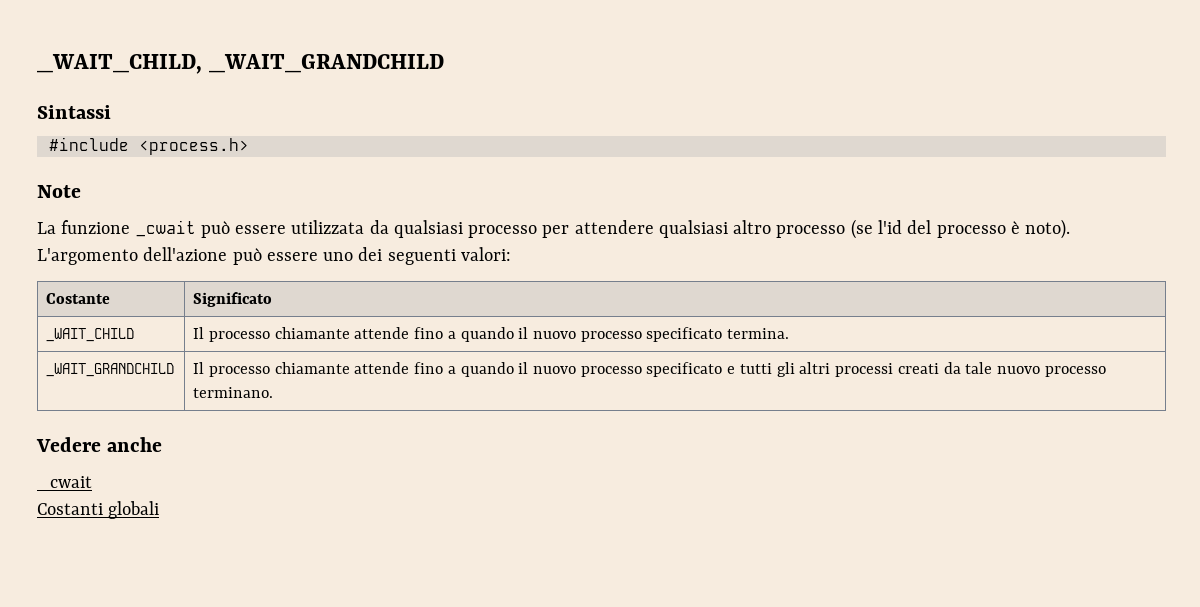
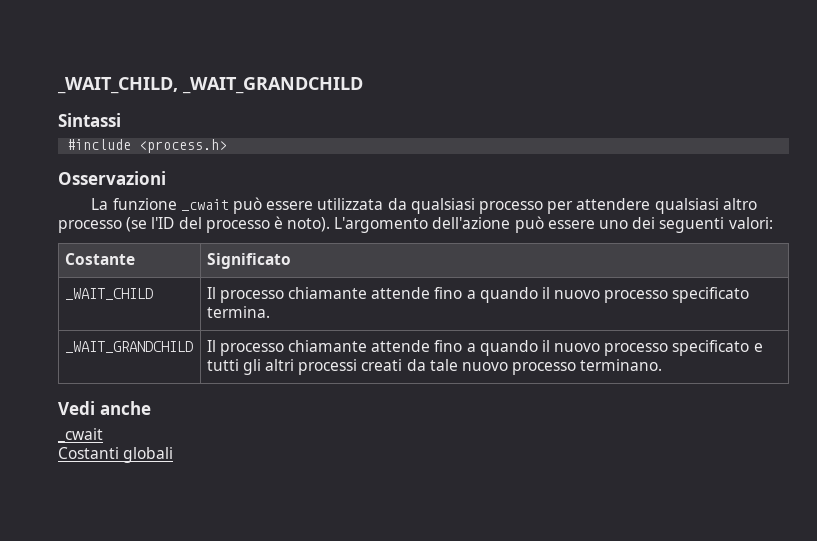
[37,185,81,198] Note -> [58,171,166,185] Osservazioni
[877,220,902,234] l'id -> [151,217,175,229] l'ID
[36,437,101,452] Vedere -> [58,401,95,415] Vedi

